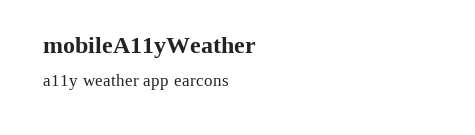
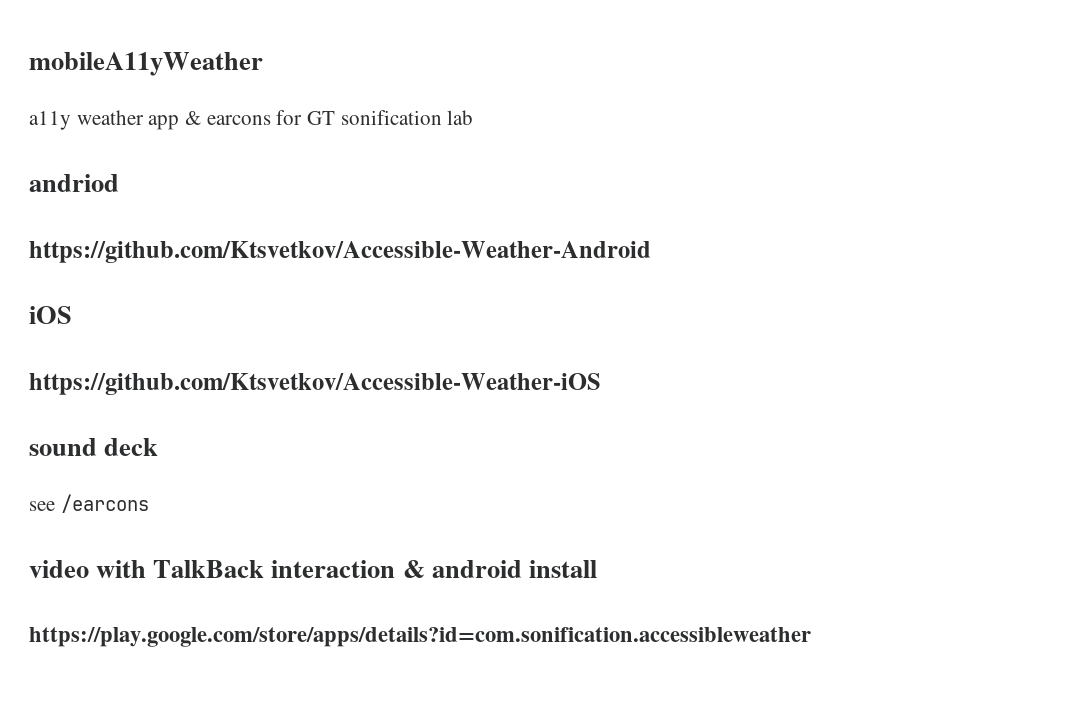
[173,78,229,86] earcons -> [185,110,474,125] [29,174,119,192] [29,241,651,263] [29,306,72,324] [29,373,601,395] [29,438,159,456] [29,494,149,513] [29,560,597,578] [29,627,811,647] & earcons for GT sonification lab // andriod // https://github.com/Ktsvetkov/Accessible-Weather-Android // iOS // https://github.com/Ktsvetkov/Accessible-Weather-iOS // sound deck // see /earcons // video with TalkBack interaction & android install // https://play.google.com/store/apps/details?id=com.sonification.accessibleweather

